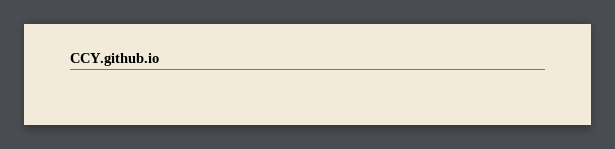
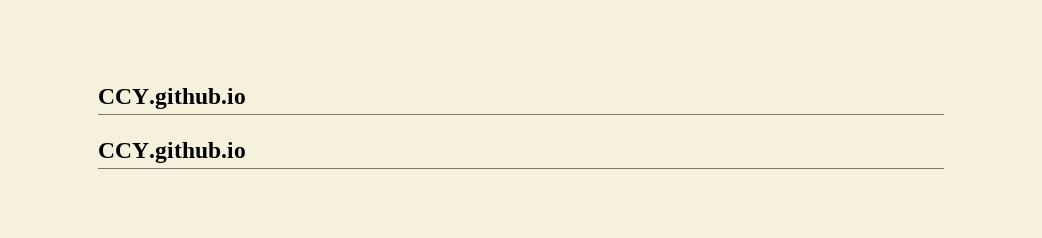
[70,53,159,66] CCY.github.io -> [98,88,246,109] [98,142,246,163] CCY.github.io // CCY.github.io

